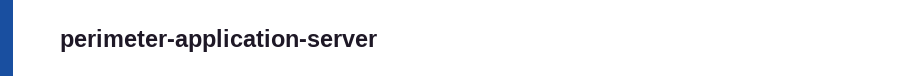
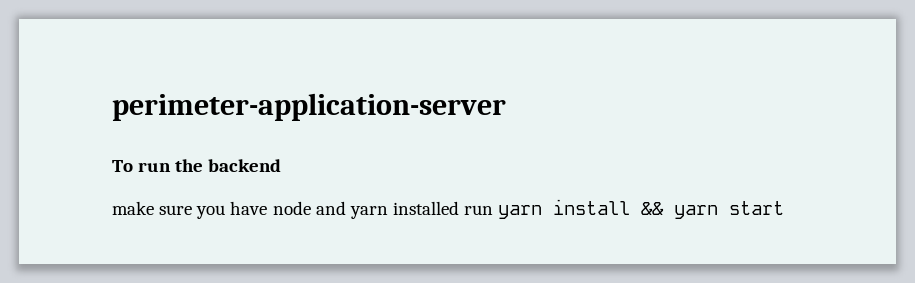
(377, 40) none -> [112,159,282,172] [112,199,785,219] // To run the backend // make sure you have node and yarn installed run yarn install && yarn start

